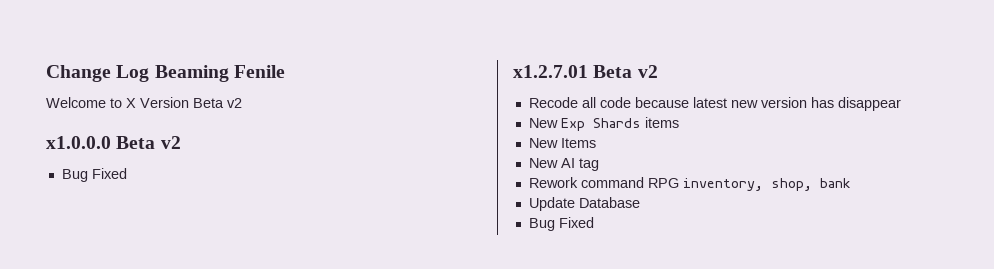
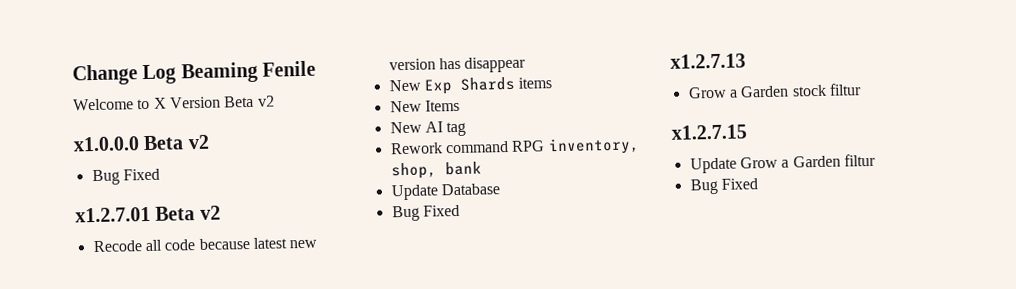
(594, 222) none -> [670,53,746,69] [687,83,862,99] [671,124,747,140] [689,153,876,174] [689,178,758,195] // x1.2.7.13 // Grow a Garden stock filtur // x1.2.7.15 // Update Grow a Garden filtur // Bug Fixed

